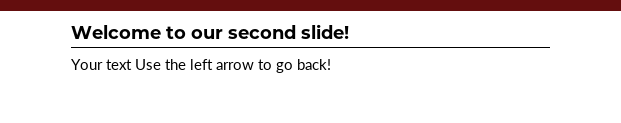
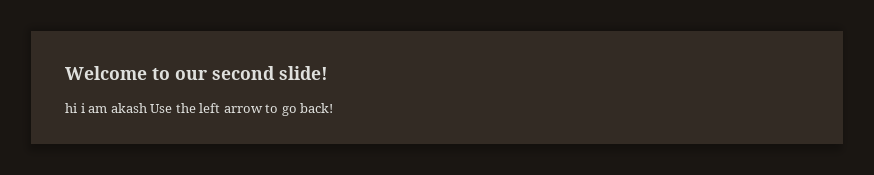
[71,59,132,70] Your text -> [65,103,147,113] hi i am akash

